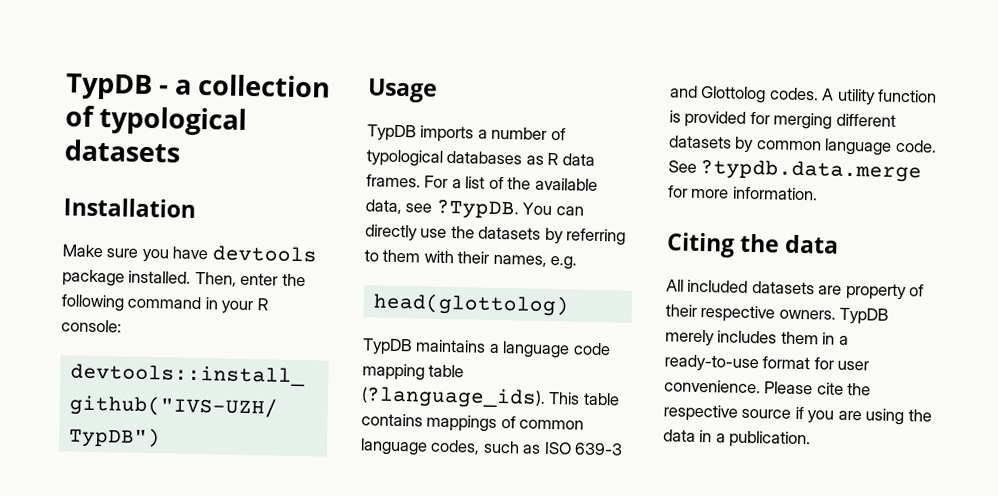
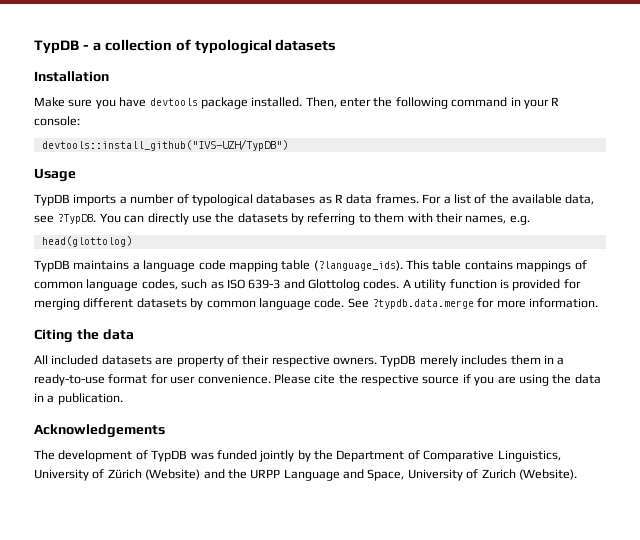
(812, 439) none -> [34,424,165,438] [34,450,561,462] [34,469,577,481] // Acknowledgements // The development of TypDB was funded jointly by the Department of Comparative Linguistics, University of Zürich (Website) and the URPP Language and Space, University of Zurich (Website).

